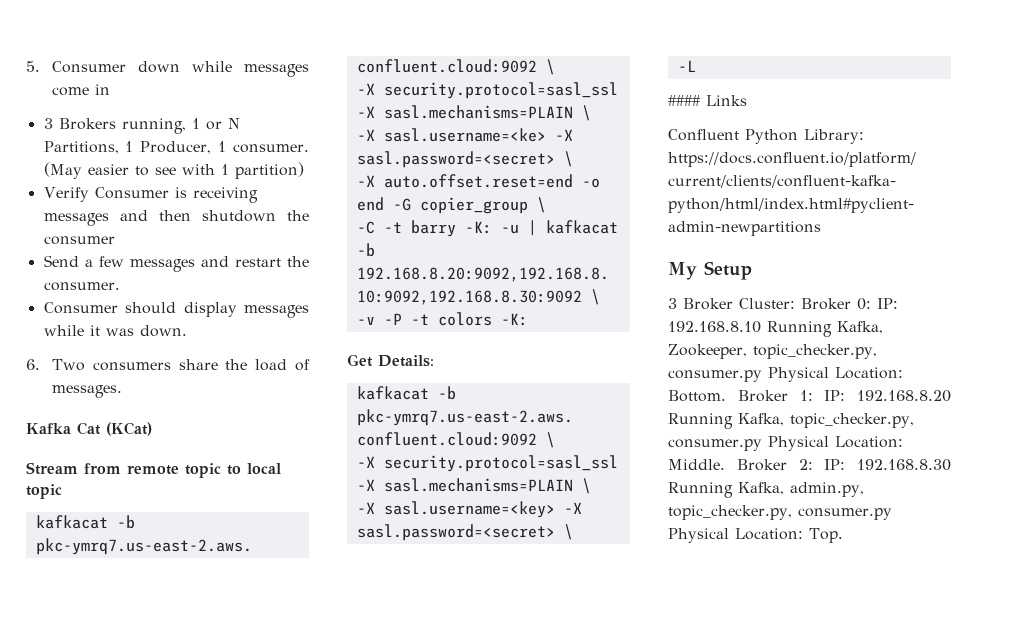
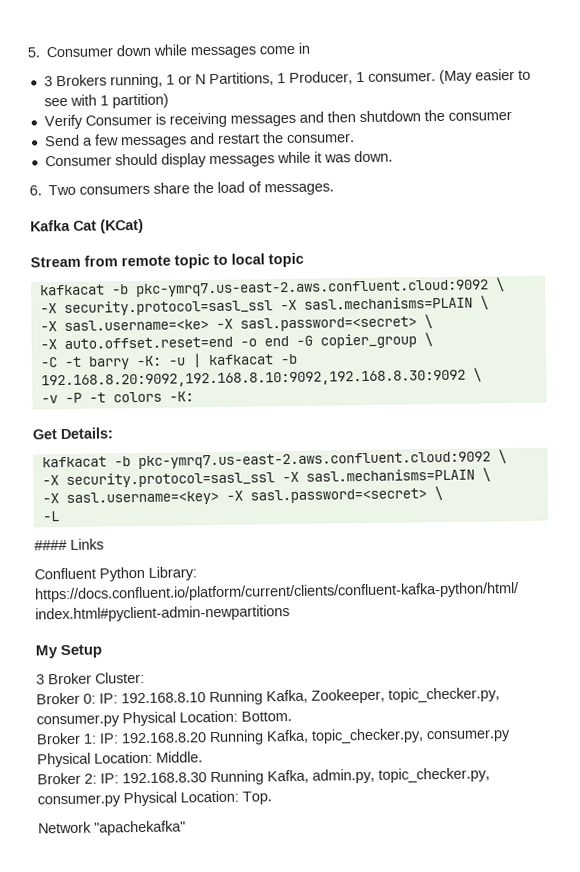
(795, 303) none -> (145, 677) //
(726, 396) none -> (292, 716) //
(725, 464) none -> (203, 757) //
(843, 535) none -> [38,820,186,836] // Network "apachekafka"

